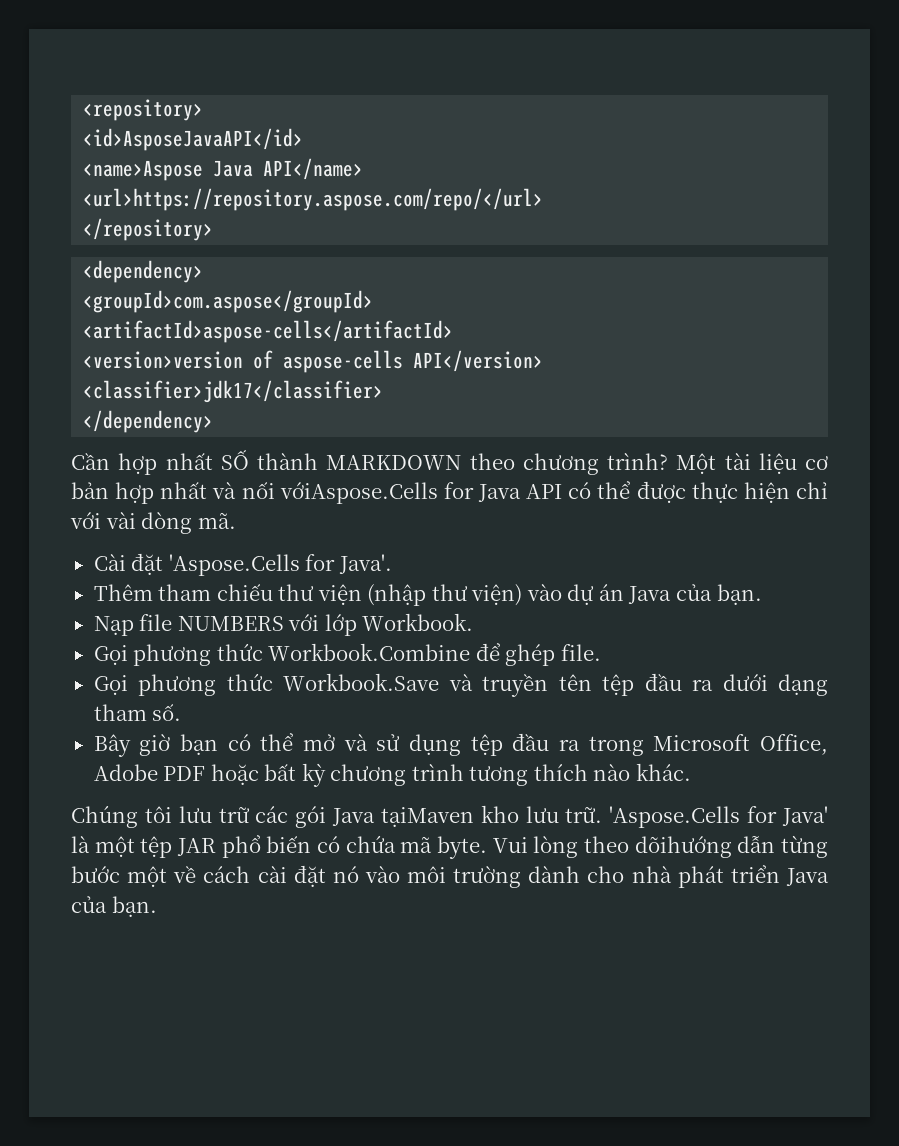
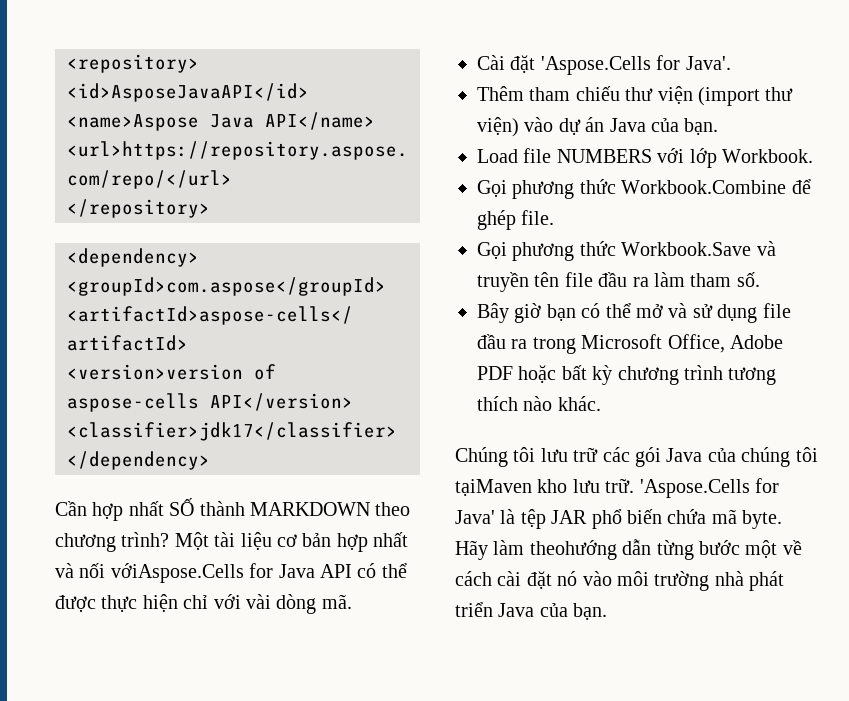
[367,584,427,606] (nhập -> [698,87,760,106] (import
[93,616,134,636] Nạp -> [477,149,518,163] Load
[602,673,828,696] tệp đầu ra dưới dạng -> [564,272,685,287] file đầu ra làm
[470,734,503,756] tệp -> [762,303,791,318] file
(376, 817) none -> [707,447,818,467] của chúng tôi
[94,836,135,857] một -> (516, 516) none
[317,836,340,853] có -> (662, 516) none
[492,836,732,858] Vui lòng theo dõihướng -> [455,540,617,560] Hãy làm theohướng
[528,866,625,883] dành cho -> (710, 581) none

